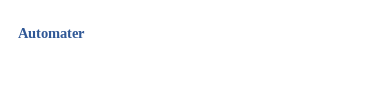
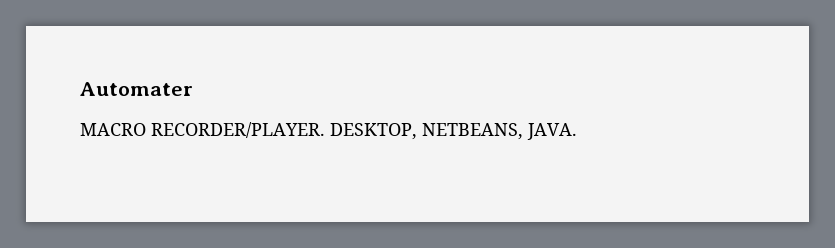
(85, 33) none -> [80,122,577,140] // MACRO RECORDER/PLAYER. DESKTOP, NETBEANS, JAVA.

